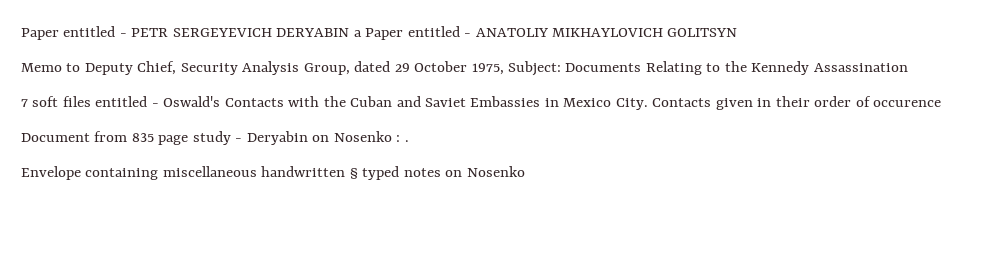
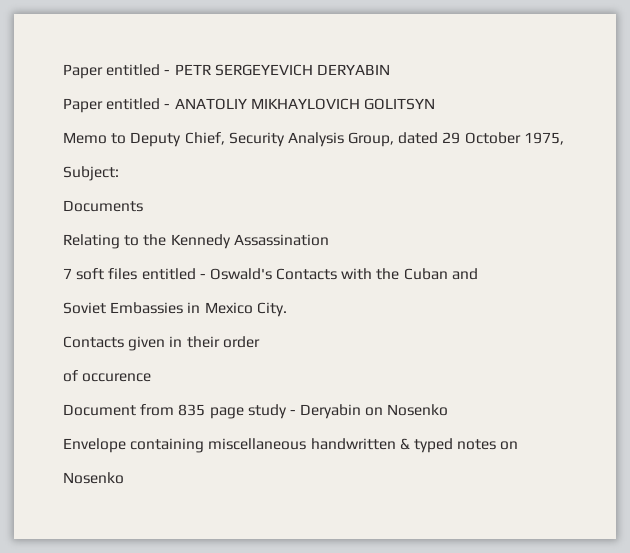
[353,30,362,37] a -> (390, 69) //
(504, 69) none -> (564, 138) //
(562, 68) none -> (119, 173) //
(642, 67) none -> (143, 206) //
[425,98,467,107] Saviet -> [63,302,106,314] // Soviet
(648, 104) none -> (287, 309) //
(852, 101) none -> (260, 342) //
[396,135,409,142] : . -> (449, 410) none
[349,168,358,179] § -> [399,438,410,450] &
(463, 173) none -> (519, 445) //

